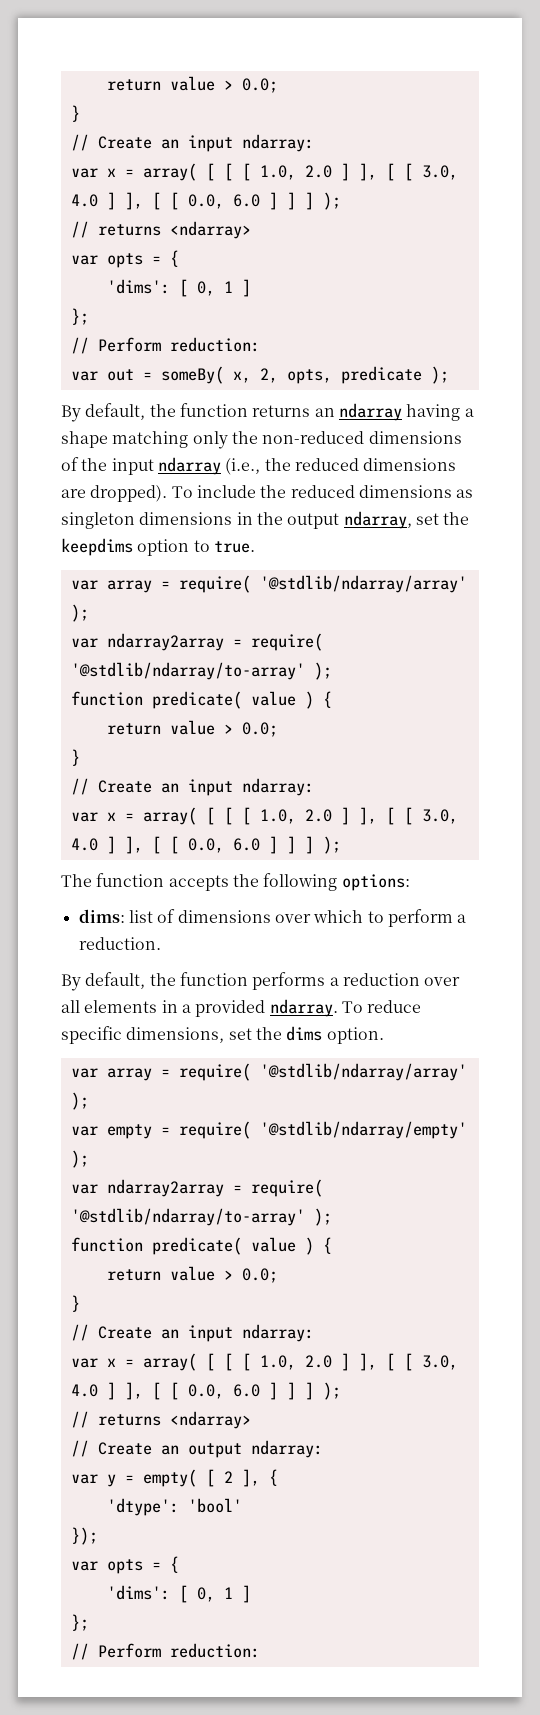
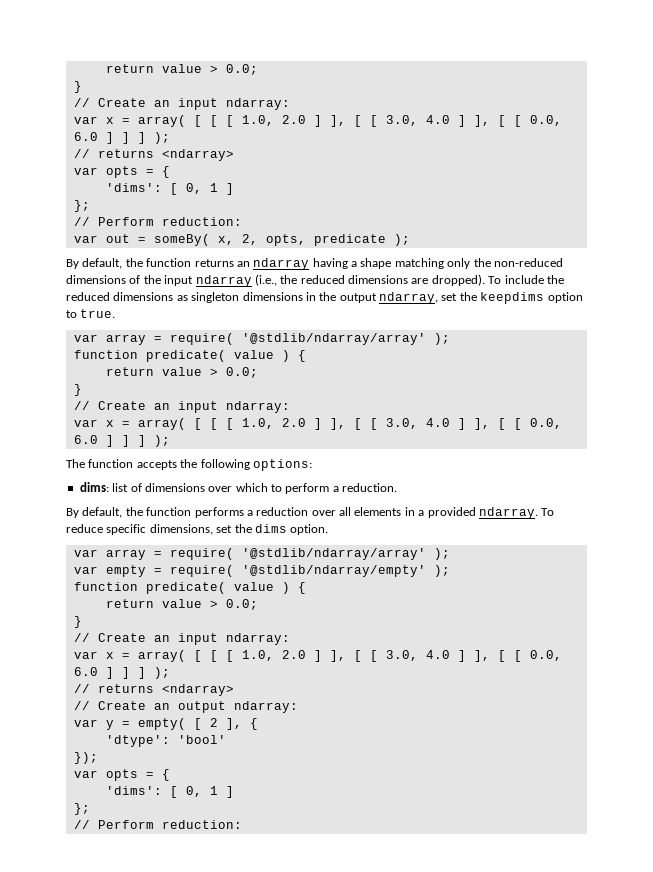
[70,633,323,651] [70,662,332,680] // var ndarray2array = require( '@stdlib/ndarray/to-array' ); -> (450, 339) none
[70,1179,323,1197] [70,1208,332,1226] // var ndarray2array = require( '@stdlib/ndarray/to-array' ); -> (450, 571) none

